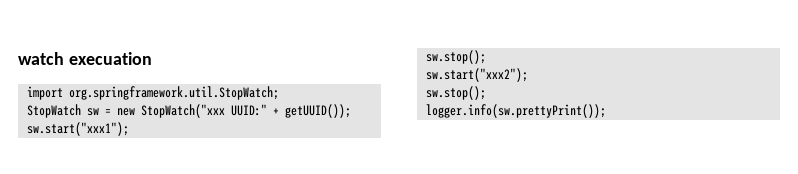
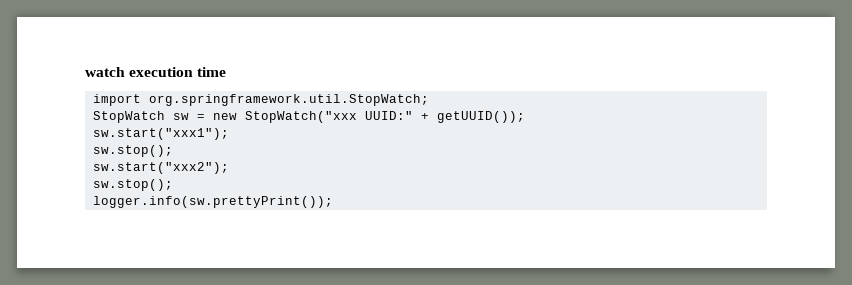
[68,52,152,65] execuation -> [129,67,227,77] execution time

